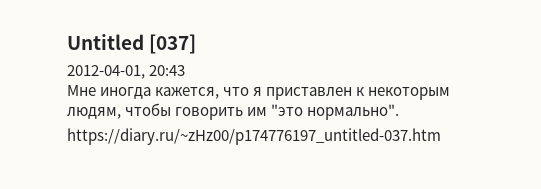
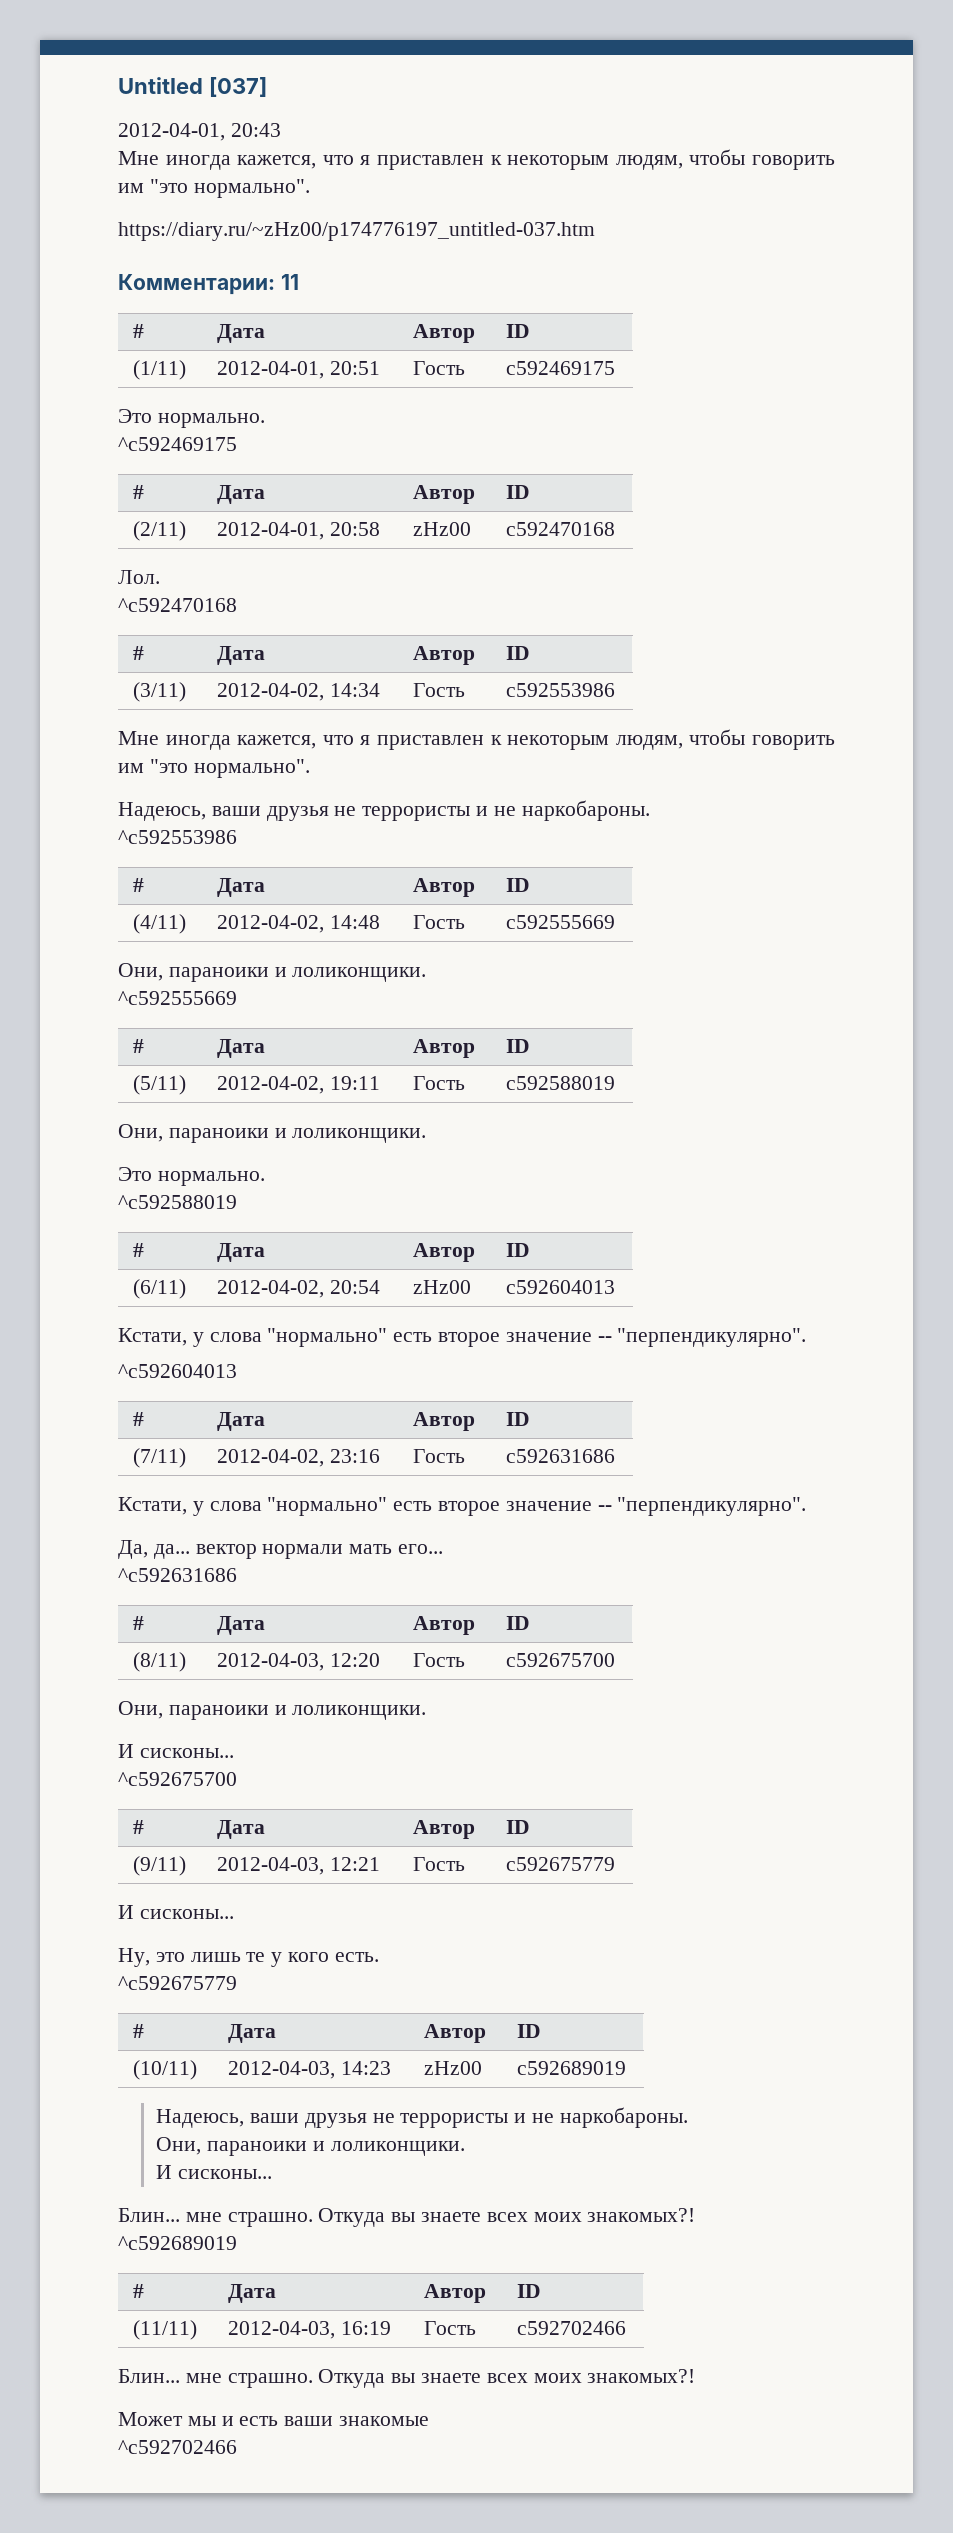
(441, 136) none -> [118,274,299,295] [133,324,145,338] [217,324,266,343] [413,324,476,343] [506,324,531,338] [133,360,187,380] [217,361,381,379] [413,361,466,375] [506,361,616,375] [118,409,265,428] [118,437,237,451] [133,485,145,499] [217,485,266,504] [413,485,476,504] [506,485,531,499] [133,521,187,541] [217,522,381,540] [413,522,472,536] [506,522,616,536] [118,570,160,584] [118,598,237,612] [133,646,145,660] [217,646,266,665] [413,646,476,665] [506,646,531,660] [133,682,187,702] [217,683,381,701] [413,683,466,697] [506,683,616,697] [118,729,835,750] [118,759,310,778] [118,800,650,821] [118,830,237,844] [133,878,145,892] [217,878,266,897] [413,878,476,897] [506,878,531,892] [133,914,187,934] [217,915,381,933] [413,915,466,929] [506,915,616,929] [118,963,427,982] [118,991,237,1005] [133,1039,145,1053] [217,1039,266,1058] [413,1039,476,1058] [506,1039,531,1053] [133,1075,187,1095] [217,1076,381,1094] [413,1076,466,1090] [506,1076,616,1090] [118,1124,427,1143] [118,1167,265,1186] [118,1195,237,1209] [133,1243,145,1257] [217,1243,266,1262] [413,1243,476,1262] [506,1243,531,1257] [133,1279,187,1299] [217,1280,381,1298] [413,1280,472,1294] [506,1280,616,1294] [118,1328,807,1347] [118,1364,237,1378] [133,1412,145,1426] [217,1412,266,1431] [413,1412,476,1431] [506,1412,531,1426] [133,1448,187,1468] [217,1449,381,1467] [413,1449,466,1463] [506,1449,616,1463] [118,1497,807,1516] [118,1540,444,1559] [118,1568,237,1582] [133,1616,145,1630] [217,1616,266,1635] [413,1616,476,1635] [506,1616,531,1630] [133,1652,187,1672] [217,1653,381,1671] [413,1653,466,1667] [506,1653,616,1667] [118,1701,427,1720] [118,1744,234,1758] [118,1772,237,1786] [133,1820,145,1834] [217,1820,266,1839] [413,1820,476,1839] [506,1820,531,1834] [133,1856,187,1876] [217,1857,381,1875] [413,1857,466,1871] [506,1857,616,1871] [118,1905,234,1919] [118,1948,379,1967] [118,1976,237,1990] [133,2024,145,2038] [228,2024,277,2043] [424,2024,487,2043] [517,2024,542,2038] [133,2060,198,2080] [228,2061,392,2079] [424,2061,483,2075] [517,2061,627,2075] [156,2107,688,2128] [156,2137,465,2156] [156,2165,272,2179] [118,2208,696,2227] [118,2236,237,2250] [133,2284,145,2298] [228,2284,277,2303] [424,2284,487,2303] [517,2284,542,2298] [133,2320,198,2340] [228,2321,392,2339] [424,2321,477,2335] [517,2321,627,2335] [118,2369,696,2388] [118,2412,430,2426] [118,2440,237,2454] // Комментарии: 11 // # | Дата | Автор | ID // (1/11) | 2012-04-01, 20:51 | Гость | c592469175 // Это нормально. // ^c592469175 // # | Дата | Автор | ID // (2/11) | 2012-04-01, 20:58 | zHz00 | c592470168 // Лол. // ^c592470168 // # | Дата | Автор | ID // (3/11) | 2012-04-02, 14:34 | Гость | c592553986 // Мне иногда кажется, что я приставлен к некоторым людям, чтобы говорить им "это нормально". // Надеюсь, ваши друзья не террористы и не наркобароны. // ^c592553986 // # | Дата | Автор | ID // (4/11) | 2012-04-02, 14:48 | Гость | c592555669 // Они, параноики и лоликонщики. // ^c592555669 // # | Дата | Автор | ID // (5/11) | 2012-04-02, 19:11 | Гость | c592588019 // Они, параноики и лоликонщики. // Это нормально. // ^c592588019 // # | Дата | Автор | ID // (6/11) | 2012-04-02, 20:54 | zHz00 | c592604013 // Кстати, у слова "нормально" есть второе значение -- "перпендикулярно". // ^c592604013 // # | Дата | Автор | ID // (7/11) | 2012-04-02, 23:16 | Гость | c592631686 // Кстати, у слова "нормально" есть второе значение -- "перпендикулярно". // Да, да... вектор нормали мать его... // ^c592631686 // # | Дата | Автор | ID // (8/11) | 2012-04-03, 12:20 | Гость | c592675700 // Они, параноики и лоликонщики. // И сисконы... // ^c592675700 // # | Дата | Автор | ID // (9/11) | 2012-04-03, 12:21 | Гость | c592675779 // И сисконы... // Ну, это лишь те у кого есть. // ^c592675779 // # | Дата | Автор | ID // (10/11) | 2012-04-03, 14:23 | zHz00 | c592689019 // Надеюсь, ваши друзья не террористы и не наркобароны. // Они, параноики и лоликонщики. // И сисконы... // Блин... мне страшно. Откуда вы знаете всех моих знакомых?! // ^c592689019 // # | Дата | Автор | ID // (11/11) | 2012-04-03, 16:19 | Гость | c592702466 // Блин... мне страшно. Откуда вы знаете всех моих знакомых?! // Может мы и есть ваши знакомые // ^c592702466

